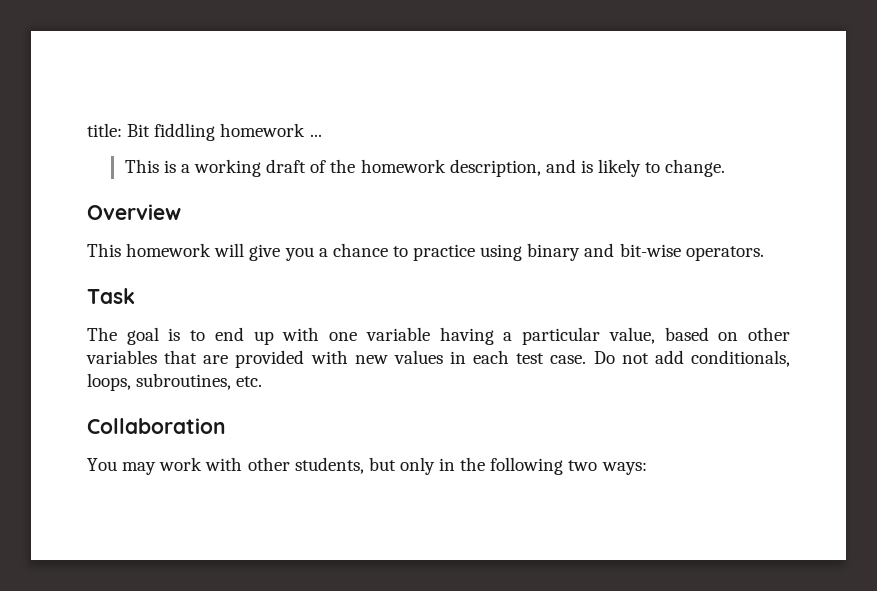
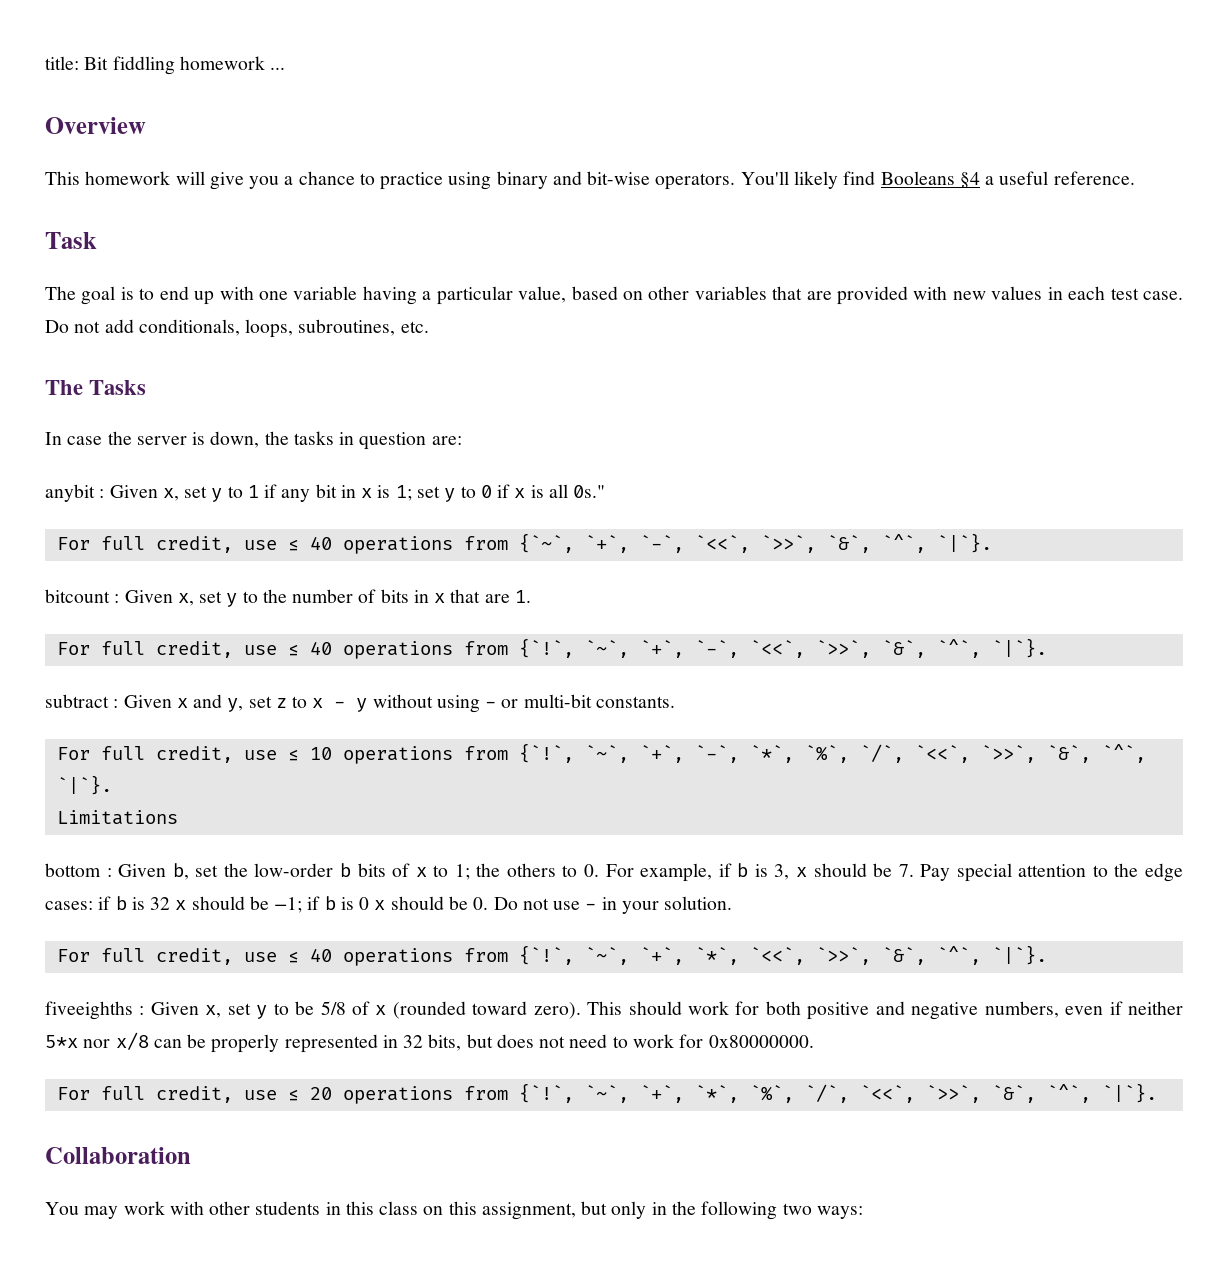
[124,159,726,177] // This is a working draft of the homework description, and is likely to change. -> (286, 68) none
(764, 253) none -> [740,171,1135,189] You'll likely find Booleans §4 a useful reference.
(263, 381) none -> [45,380,147,395] [45,431,462,450] [45,484,606,502] [56,533,992,554] [45,589,531,607] [56,638,1047,659] [45,694,675,713] [56,743,1146,764] [56,775,112,795] [56,810,178,825] [45,863,1183,882] [45,896,733,914] [56,945,1047,966] [45,1001,1184,1020] [45,1032,814,1053] [56,1083,1157,1104] // The Tasks // In case the server is down, the tasks in question are: // anybit : Given x, set y to 1 if any bit in x is 1; set y to 0 if x is all 0s." // For full credit, use ≤ 40 operations from {`~`, `+`, `-`, `<<`, `>>`, `&`, `^`, `|`}. // bitcount : Given x, set y to the number of bits in x that are 1. // For full credit, use ≤ 40 operations from {`!`, `~`, `+`, `-`, `<<`, `>>`, `&`, `^`, `|`}. // subtract : Given x and y, set z to x - y without using - or multi-bit constants. // For full credit, use ≤ 10 operations from {`!`, `~`, `+`, `-`, `*`, `%`, `/`, `<<`, `>>`, `&`, `^`, `|`}. // Limitations // bottom : Given b, set the low-order b bits of x to 1; the others to 0. For example, if b is 3, x should be 7. Pay special attention to the edge cases: if b is 32 x should be −1; if b is 0 x should be 0. Do not use - in your solution. // For full credit, use ≤ 40 operations from {`!`, `~`, `+`, `*`, `<<`, `>>`, `&`, `^`, `|`}. // fiveeighths : Given x, set y to be 5/8 of x (rounded toward zero). This should work for both positive and negative numbers, even if neither 5*x nor x/8 can be properly represented in 32 bits, but does not need to work for 0x80000000. // For full credit, use ≤ 20 operations from {`!`, `~`, `+`, `*`, `%`, `/`, `<<`, `>>`, `&`, `^`, `|`}.
[294,457,364,474] students, -> [255,1201,576,1220] students in this class on this assignment,

